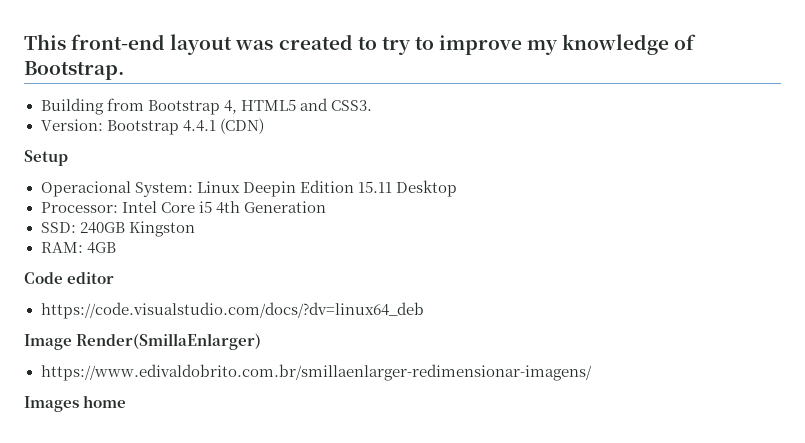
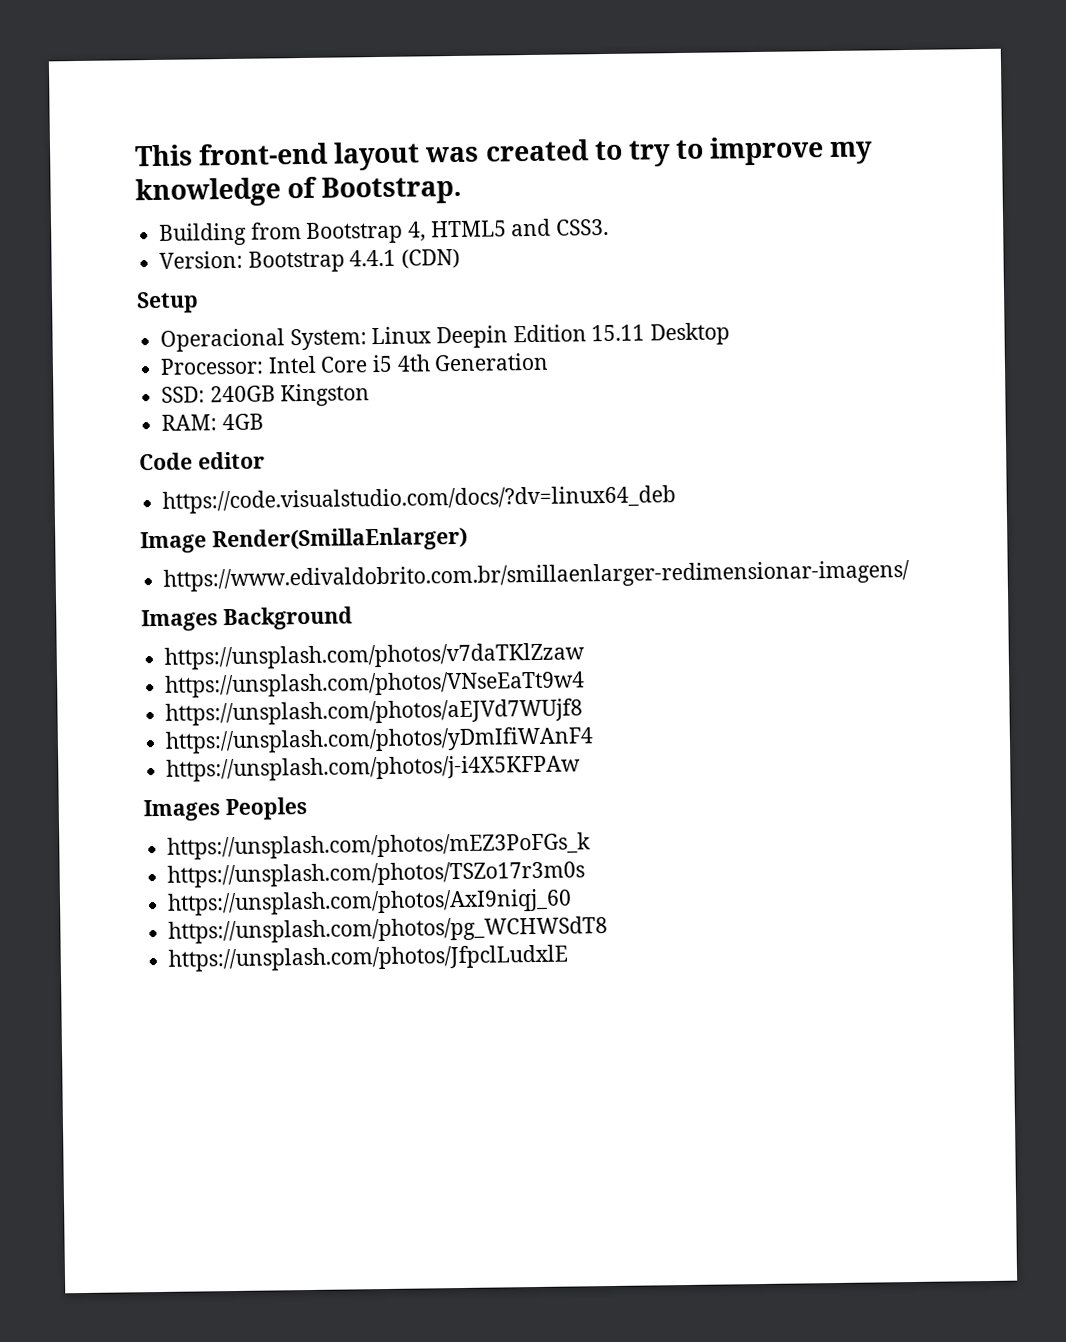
[83,395,127,408] home -> [222,606,353,631] [164,642,586,670] [165,670,586,698] [165,698,584,726] [165,726,595,754] [166,754,582,782] [143,797,307,822] [167,832,592,860] [167,860,586,888] [167,888,573,916] [168,916,609,944] [168,944,569,972] Background // https://unsplash.com/photos/v7daTKlZzaw // https://unsplash.com/photos/VNseEaTt9w4 // https://unsplash.com/photos/aEJVd7WUjf8 // https://unsplash.com/photos/yDmIfiWAnF4 // https://unsplash.com/photos/j-i4X5KFPAw // Images Peoples // https://unsplash.com/photos/mEZ3PoFGs_k // https://unsplash.com/photos/TSZo17r3m0s // https://unsplash.com/photos/AxI9niqj_60 // https://unsplash.com/photos/pg_WCHWSdT8 // https://unsplash.com/photos/JfpclLudxlE

